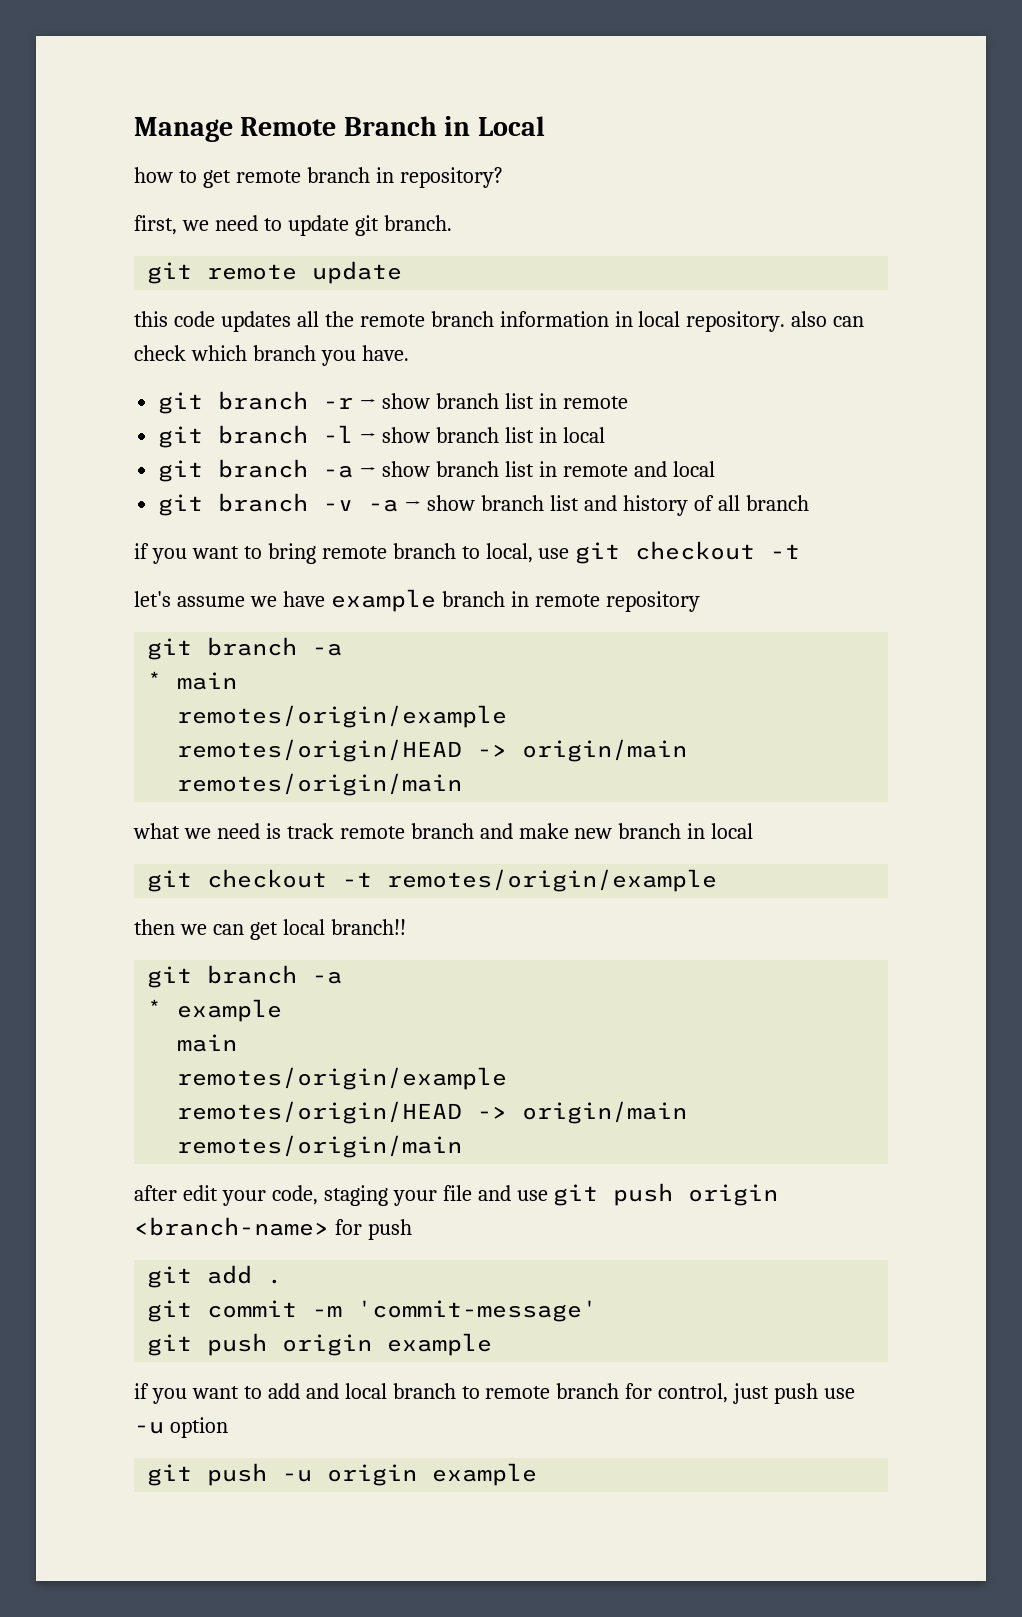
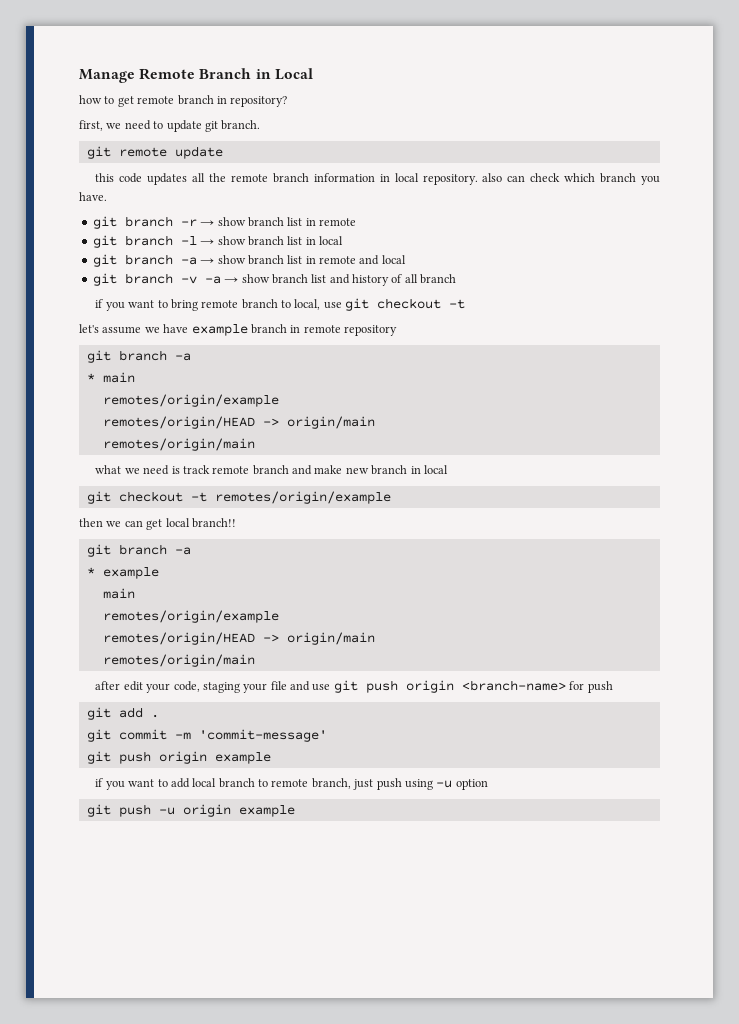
[305,1383,339,1399] and -> (190, 783) none
[556,1383,729,1403] branch for control, -> [311,778,351,789] branch,
[824,1388,856,1399] use -> [404,779,433,790] using

